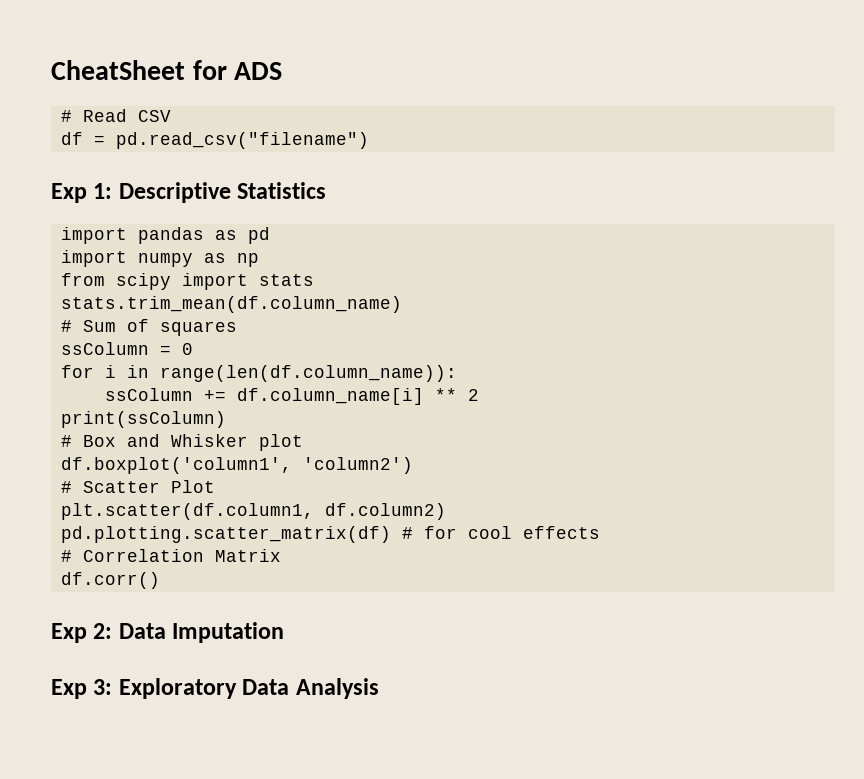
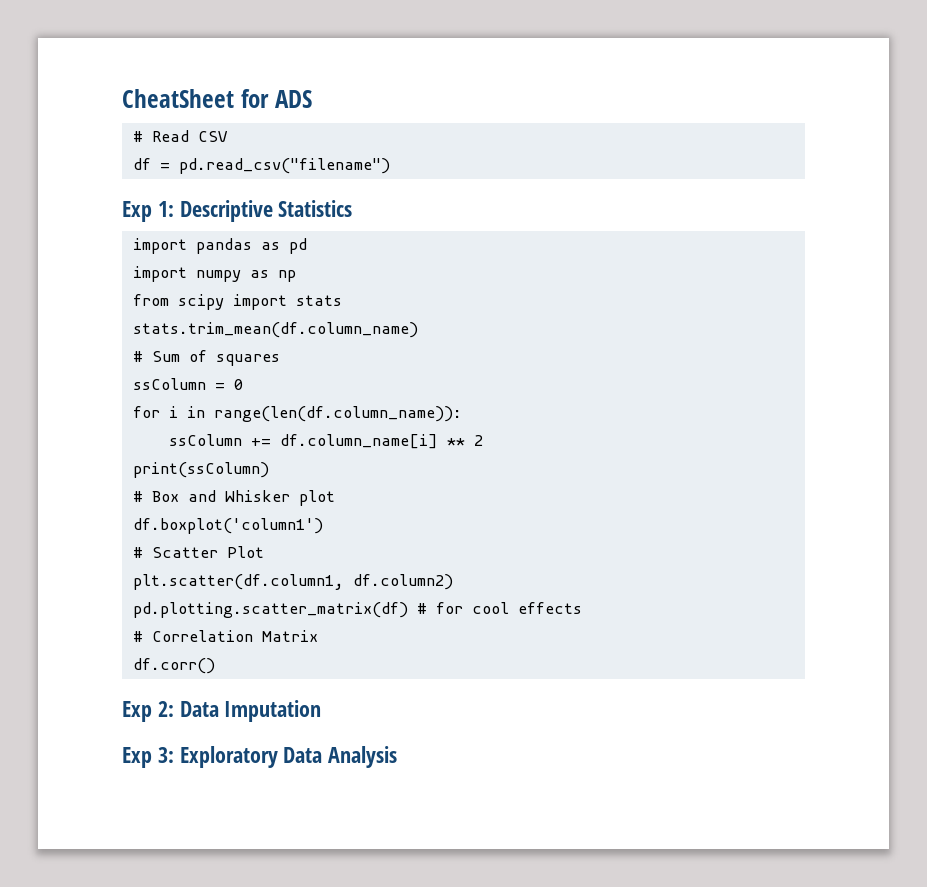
[61,457,414,474] df.boxplot('column1', 'column2') -> [132,518,323,534] df.boxplot('column1')

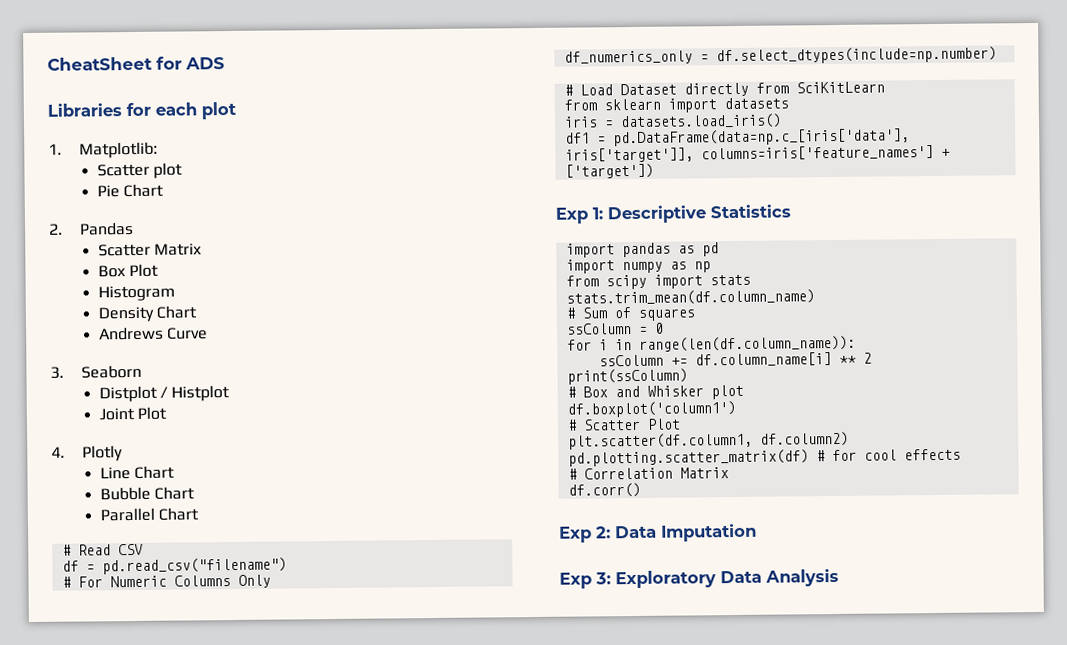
(312, 99) none -> [47,101,236,120] [48,141,158,159] [96,162,183,179] [96,183,164,198] [48,221,134,236] [97,243,202,257] [97,263,159,278] [97,285,175,302] [97,305,197,323] [98,326,208,341] [50,364,142,379] [98,385,231,403] [98,406,167,421] [51,445,123,462] [99,465,175,480] [99,486,195,501] [99,507,199,522] // Libraries for each plot // 1. Matplotlib: // Scatter plot // Pie Chart // 2. Pandas // Scatter Matrix // Box Plot // Histogram // Density Chart // Andrews Curve // 3. Seaborn // Distplot / Histplot // Joint Plot // 4. Plotly // Line Chart // Bubble Chart // Parallel Chart
(390, 166) none -> [61,574,271,588] [563,46,997,65] [563,81,885,97] [563,97,789,113] [563,113,782,130] [564,128,910,147] [564,145,950,163] [564,163,654,179] // # For Numeric Columns Only // df_numerics_only = df.select_dtypes(include=np.number) // # Load Dataset directly from SciKitLearn // from sklearn import datasets // iris = datasets.load_iris() // df1 = pd.DataFrame(data=np.c_[iris['data'], iris['target']], columns=iris['feature_names'] + ['target'])

